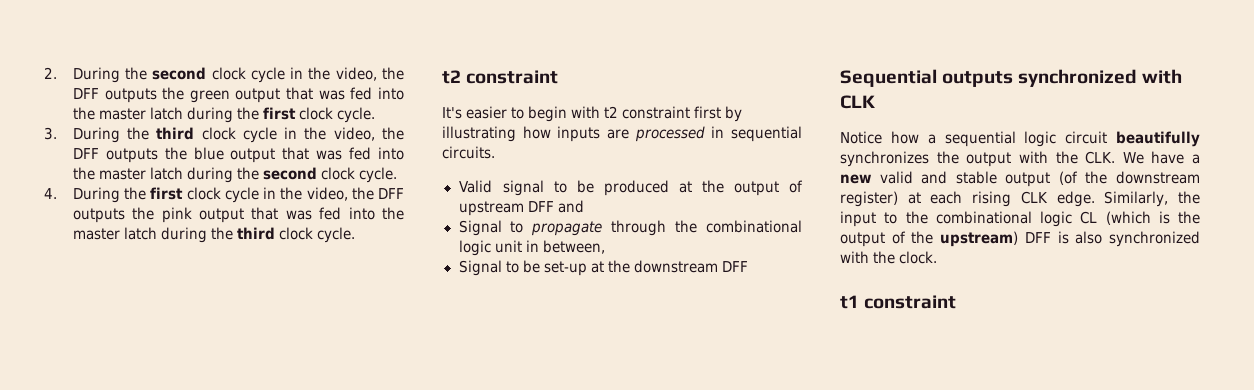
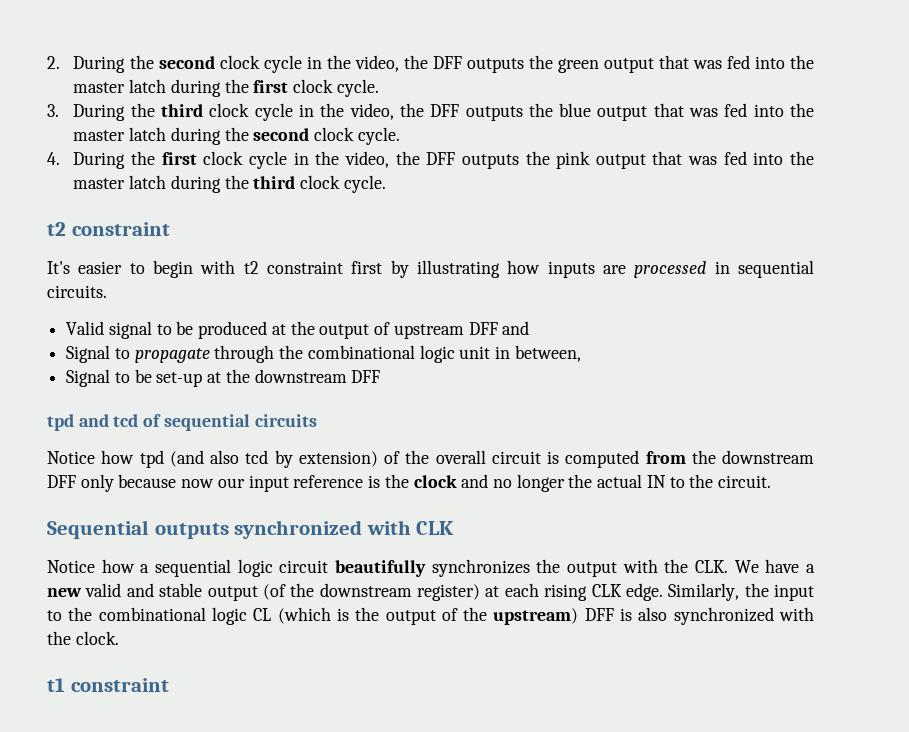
(748, 266) none -> [47,414,317,431] [47,450,814,468] [47,474,772,492] // tpd and tcd of sequential circuits // Notice how tpd (and also tcd by extension) of the overall circuit is computed from the downstream DFF only because now our input reference is the clock and no longer the actual IN to the circuit.

